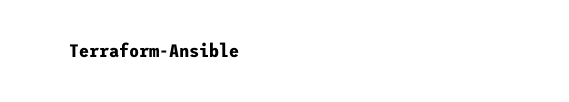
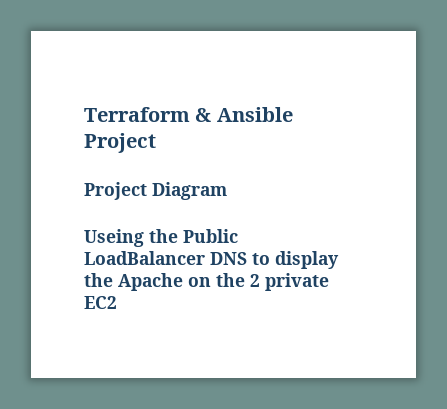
[69,42,239,58] Terraform-Ansible -> [84,107,293,122] [84,133,156,153] [84,182,227,200] [84,229,238,247] [84,251,339,269] [84,273,329,291] [84,296,117,309] Terraform & Ansible Project // Project Diagram // Useing the Public LoadBalancer DNS to display the Apache on the 2 private EC2

